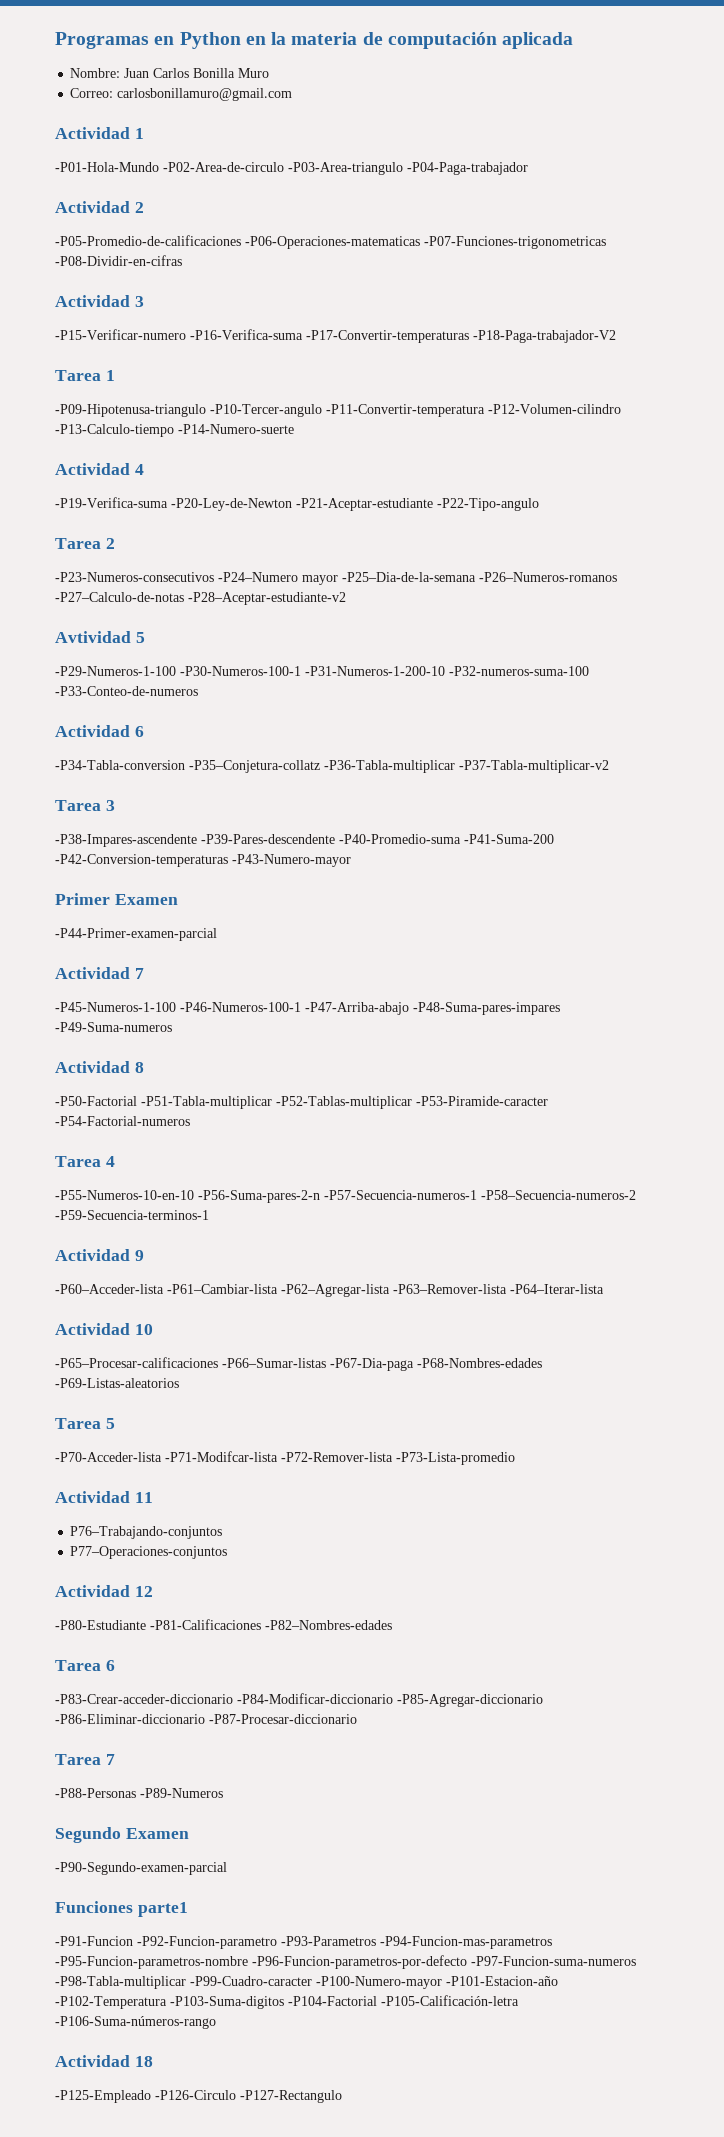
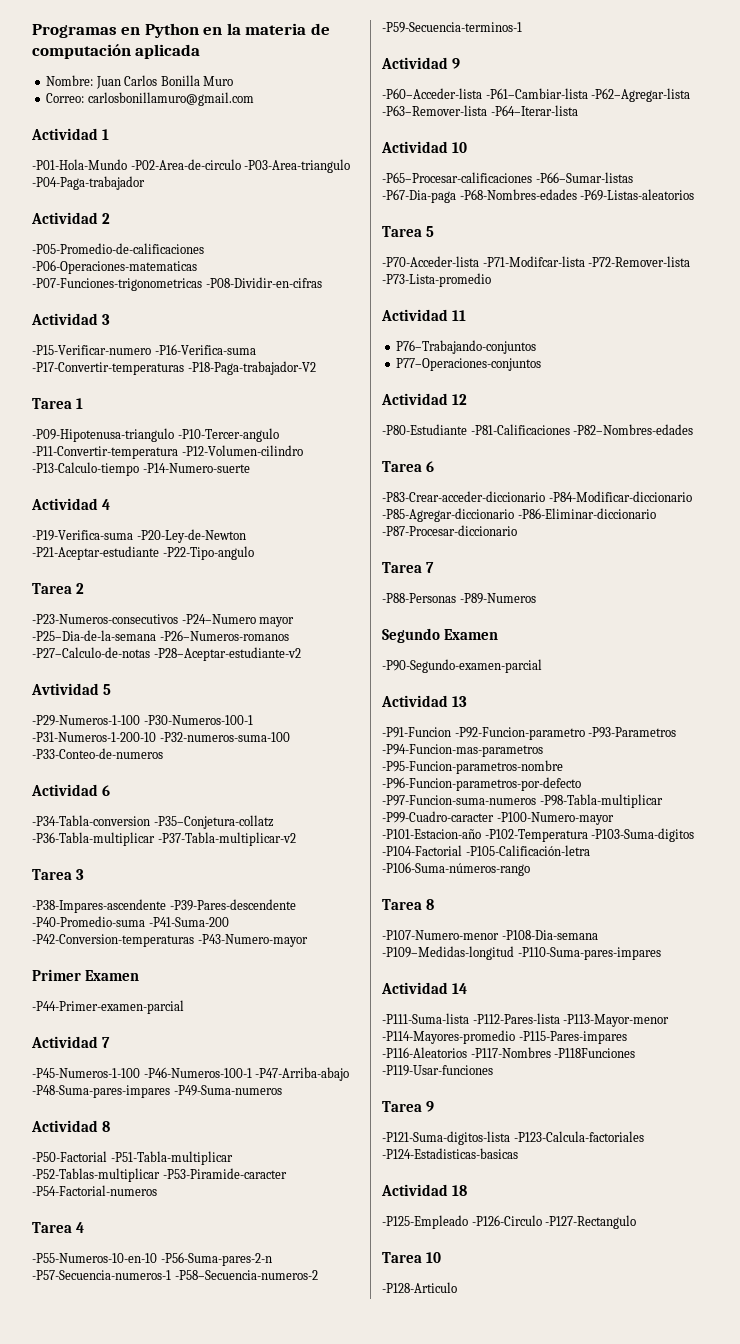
[55,1901,188,1917] Funciones parte1 -> [381,695,468,707] Actividad 13
(216, 2022) none -> [382,899,435,910] [382,930,598,940] [382,946,661,960] [381,982,468,994] [382,1013,670,1027] [382,1030,627,1044] [382,1047,636,1058] [382,1065,493,1076] [382,1101,435,1112] [382,1131,644,1145] [382,1148,518,1159] // Tarea 8 // -P107-Numero-menor -P108-Dia-semana -P109–Medidas-longitud -P110-Suma-pares-impares // Actividad 14 // -P111-Suma-lista -P112-Pares-lista -P113-Mayor-menor -P114-Mayores-promedio -P115-Pares-impares -P116-Aleatorios -P117-Nombres -P118Funciones -P119-Usar-funciones // Tarea 9 // -P121-Suma-digitos-lista -P123-Calcula-factoriales -P124-Estadisticas-basicas
(342, 2096) none -> [382,1252,442,1263] [382,1282,457,1293] // Tarea 10 // -P128-Articulo

